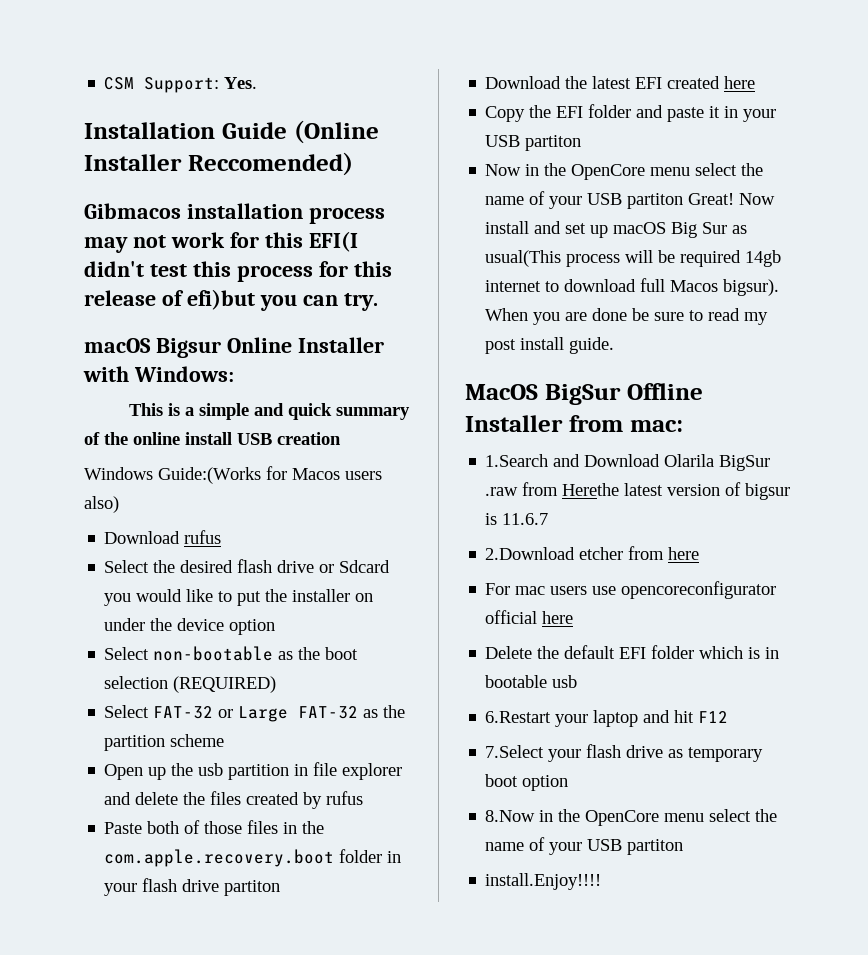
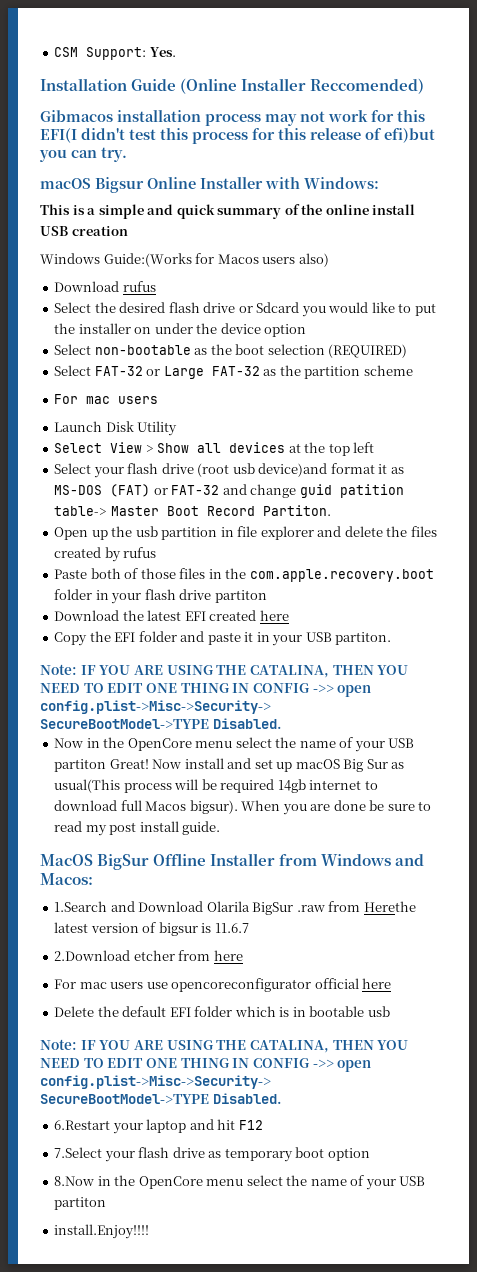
(225, 740) none -> [54,394,159,404] [54,421,178,436] [54,442,375,456] [54,463,404,478] [54,484,404,498] [54,505,331,516] // For mac users // Launch Disk Utility // Select View > Show all devices at the top left // Select your flash drive (root usb device)and format it as MS-DOS (FAT) or FAT-32 and change guid patition table-> Master Boot Record Partiton.
[525,135,582,151] partiton -> [335,632,392,645] [40,664,409,678] [40,683,372,697] [40,700,271,714] [40,718,282,729] partiton. // Note: IF YOU ARE USING THE CATALINA, THEN YOU NEED TO EDIT ONE THING IN CONFIG ->> open config.plist->Misc->Security-> SecureBootModel->TYPE Disabled.
[629,420,683,432] mac: -> [321,854,425,866] [40,873,93,885] Windows and Macos:
(578, 681) none -> [40,1039,409,1053] [40,1058,372,1072] [40,1075,271,1089] [40,1093,282,1104] // Note: IF YOU ARE USING THE CATALINA, THEN YOU NEED TO EDIT ONE THING IN CONFIG ->> open config.plist->Misc->Security-> SecureBootModel->TYPE Disabled.

